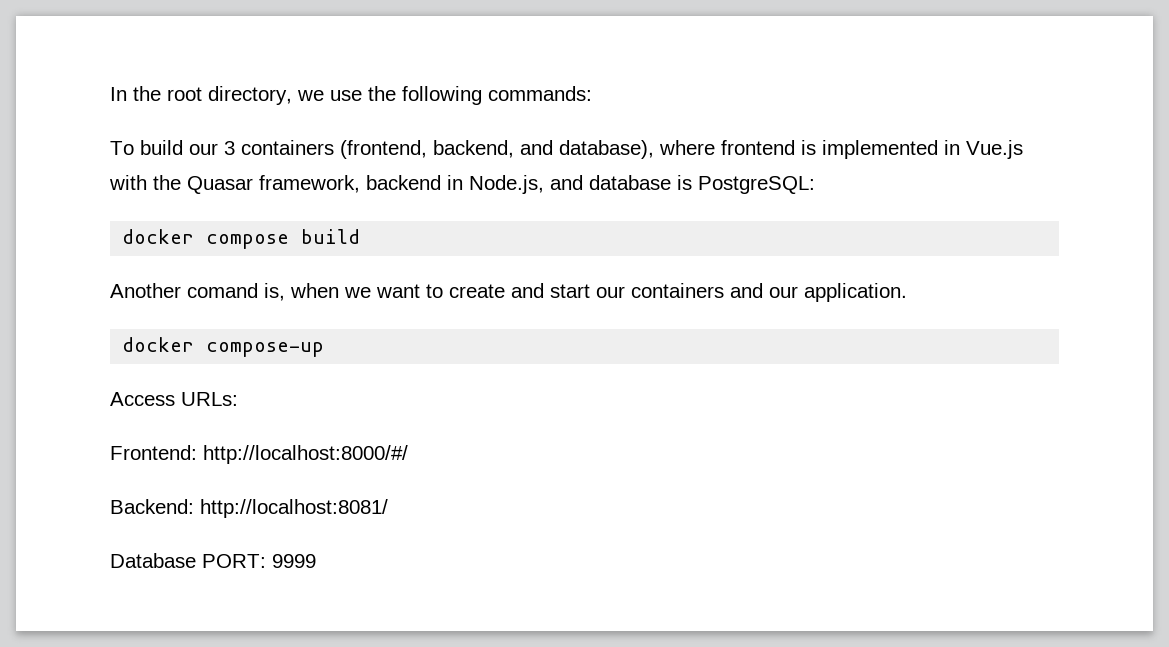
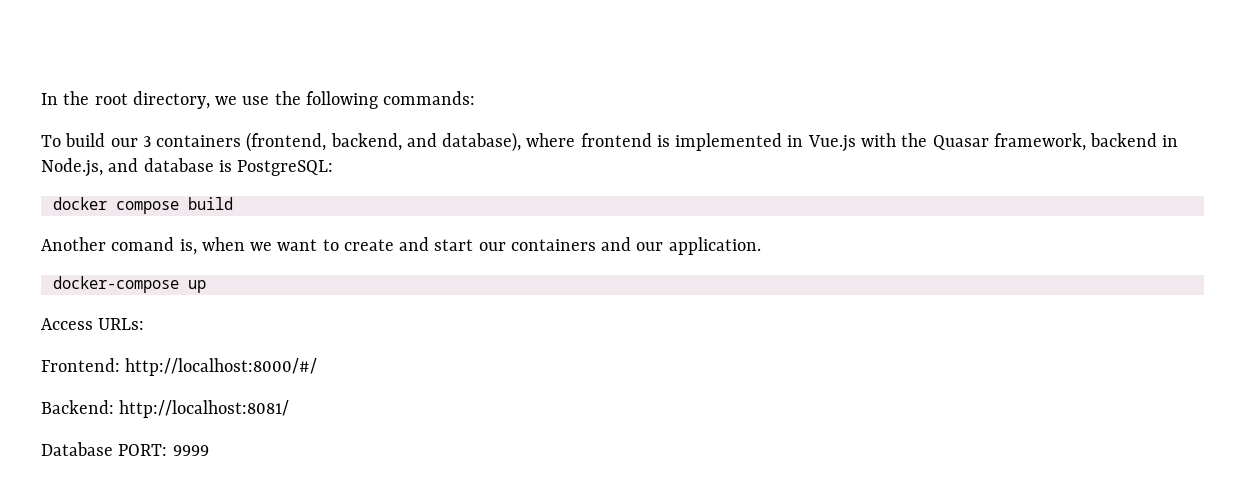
[122,337,325,357] docker compose-up -> [52,276,206,293] docker-compose up

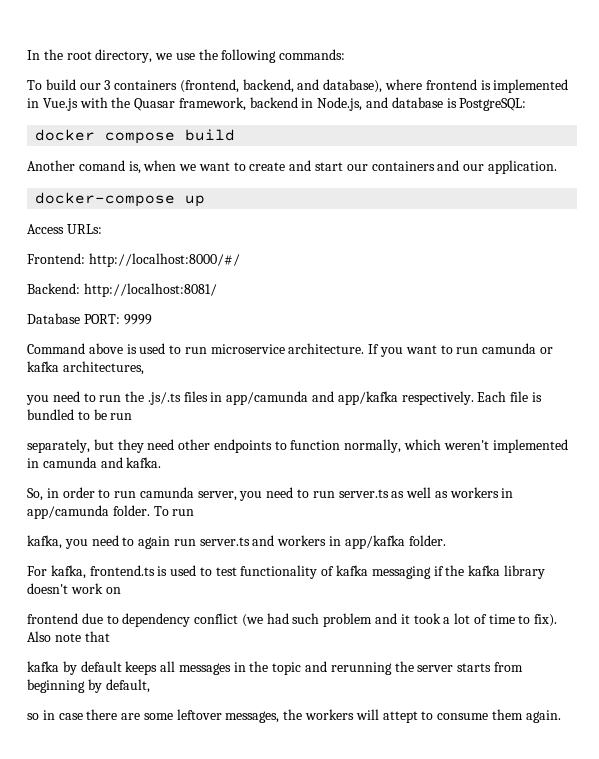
(209, 450) none -> [27,343,553,357] [27,361,144,375] [26,391,542,405] [27,409,133,420] [27,439,568,453] [27,457,162,468] [27,487,514,501] [27,505,195,519] [27,535,446,549] [27,565,545,579] [27,583,121,594] [27,613,558,627] [27,631,110,642] [27,661,523,675] [27,679,150,693] [27,709,561,723] // Command above is used to run microservice architecture. If you want to run camunda or kafka architectures, // you need to run the .js/.ts files in app/camunda and app/kafka respectively. Each file is bundled to be run // separately, but they need other endpoints to function normally, which weren't implemented in camunda and kafka. // So, in order to run camunda server, you need to run server.ts as well as workers in app/camunda folder. To run // kafka, you need to again run server.ts and workers in app/kafka folder. // For kafka, frontend.ts is used to test functionality of kafka messaging if the kafka library doesn't work on // frontend due to dependency conflict (we had such problem and it took a lot of time to fix). Also note that // kafka by default keeps all messages in the topic and rerunning the server starts from beginning by default, // so in case there are some leftover messages, the workers will attept to consume them again.

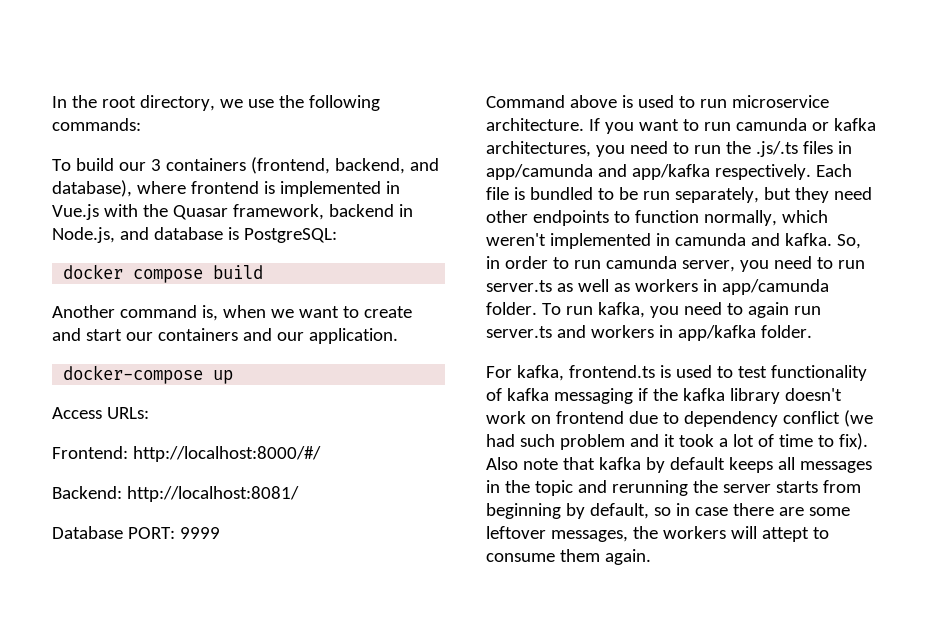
[78,160,125,171] comand -> [119,305,197,318] command
(144, 368) // -> (591, 149) none
(133, 416) // -> (670, 195) none
(162, 462) // -> (832, 239) none
(195, 512) // -> (593, 310) none
(121, 590) // -> (551, 419) none
(110, 636) // -> (595, 463) none
(150, 686) // -> (649, 511) none

